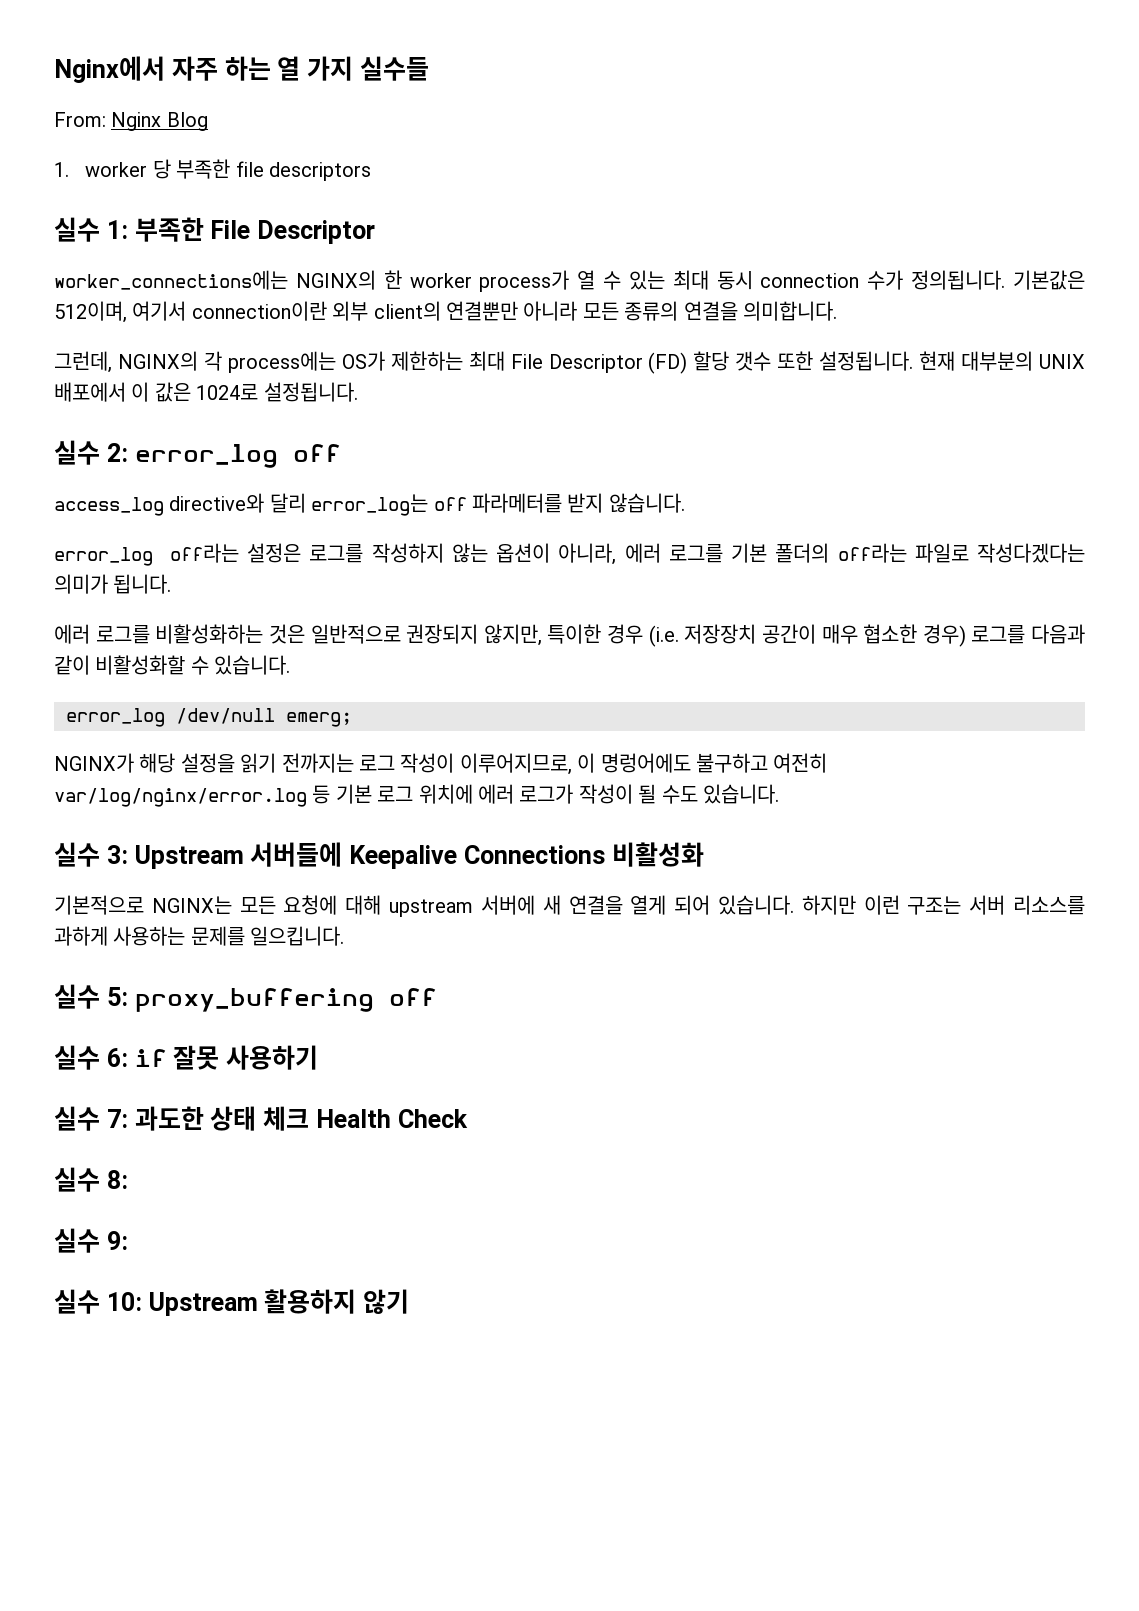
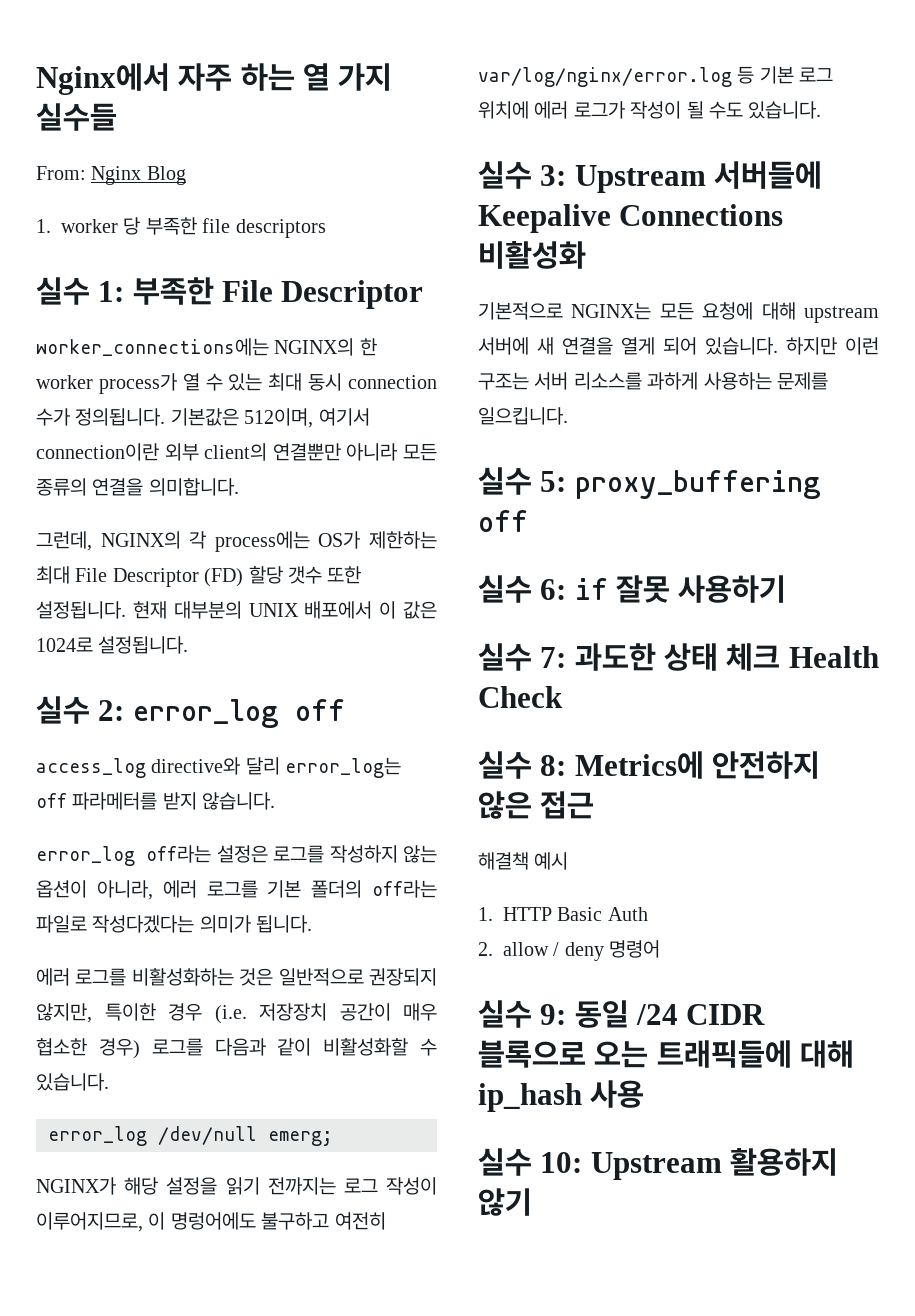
[54,1228,128,1253] // 실수 9: -> [574,751,821,779] [478,791,595,819] [478,852,569,870] [478,907,648,921] [478,940,661,961] [478,1000,766,1028] [478,1040,855,1068] [478,1080,645,1112] Metrics에 안전하지 않은 접근 // 해결책 예시 // 1. HTTP Basic Auth // 2. allow / deny 명령어 // 실수 9: 동일 /24 CIDR 블록으로 오는 트래픽들에 대해 ip_hash 사용

